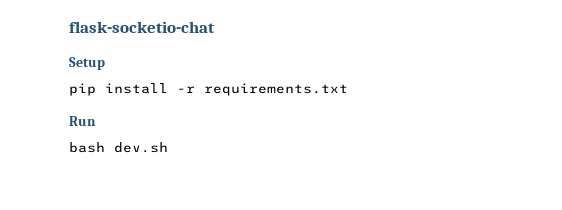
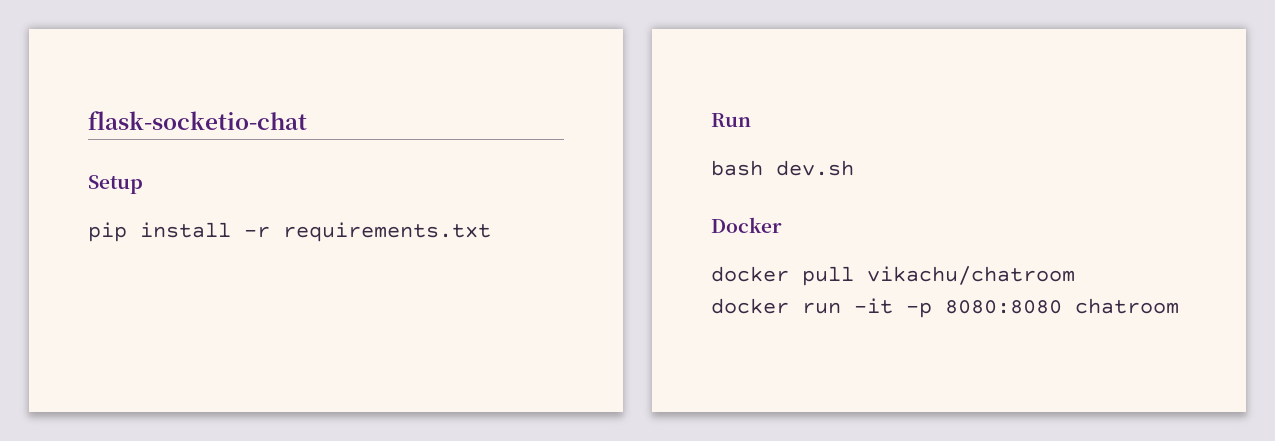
(168, 147) none -> [711,217,782,233] [711,266,1075,286] [711,298,1179,318] // Docker // docker pull vikachu/chatroom // docker run -it -p 8080:8080 chatroom

